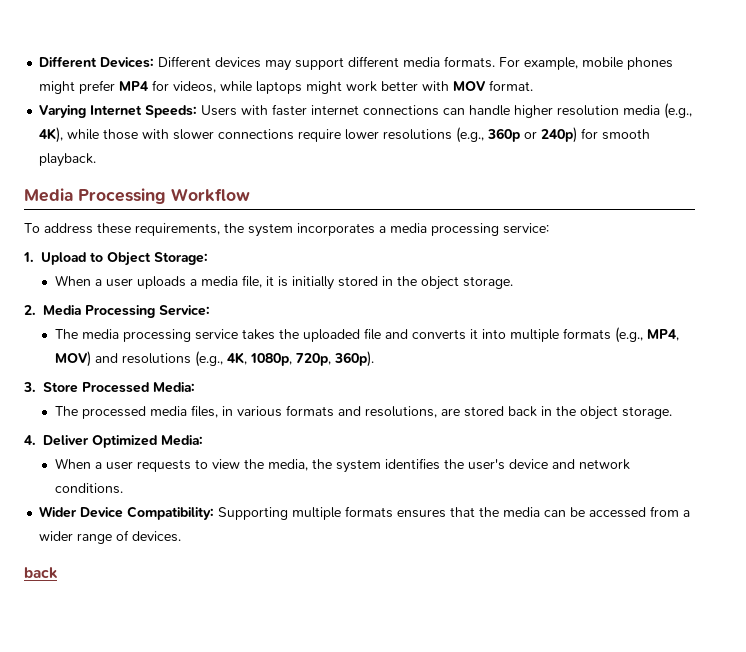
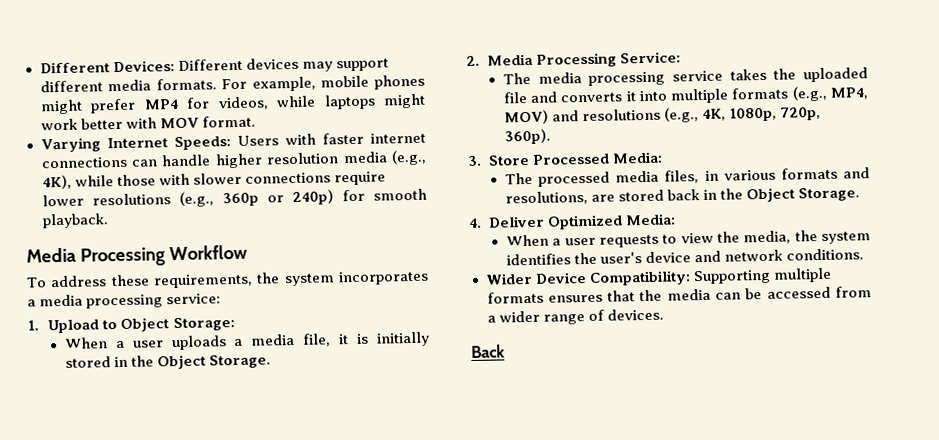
[420,276,513,290] object storage. -> [157,354,272,370] Object Storage.
[579,406,672,420] object storage. -> [746,187,861,203] Object Storage.
[24,567,58,579] back -> [471,344,505,358] Back

